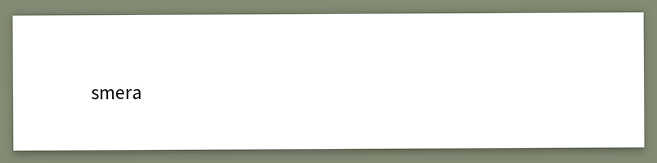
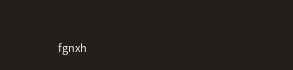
[91,88,143,101] smera -> [58,43,87,55] fgnxh

